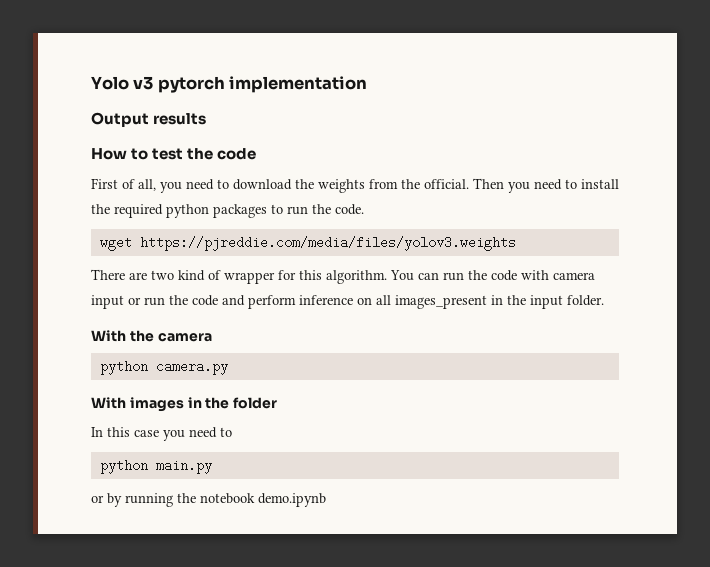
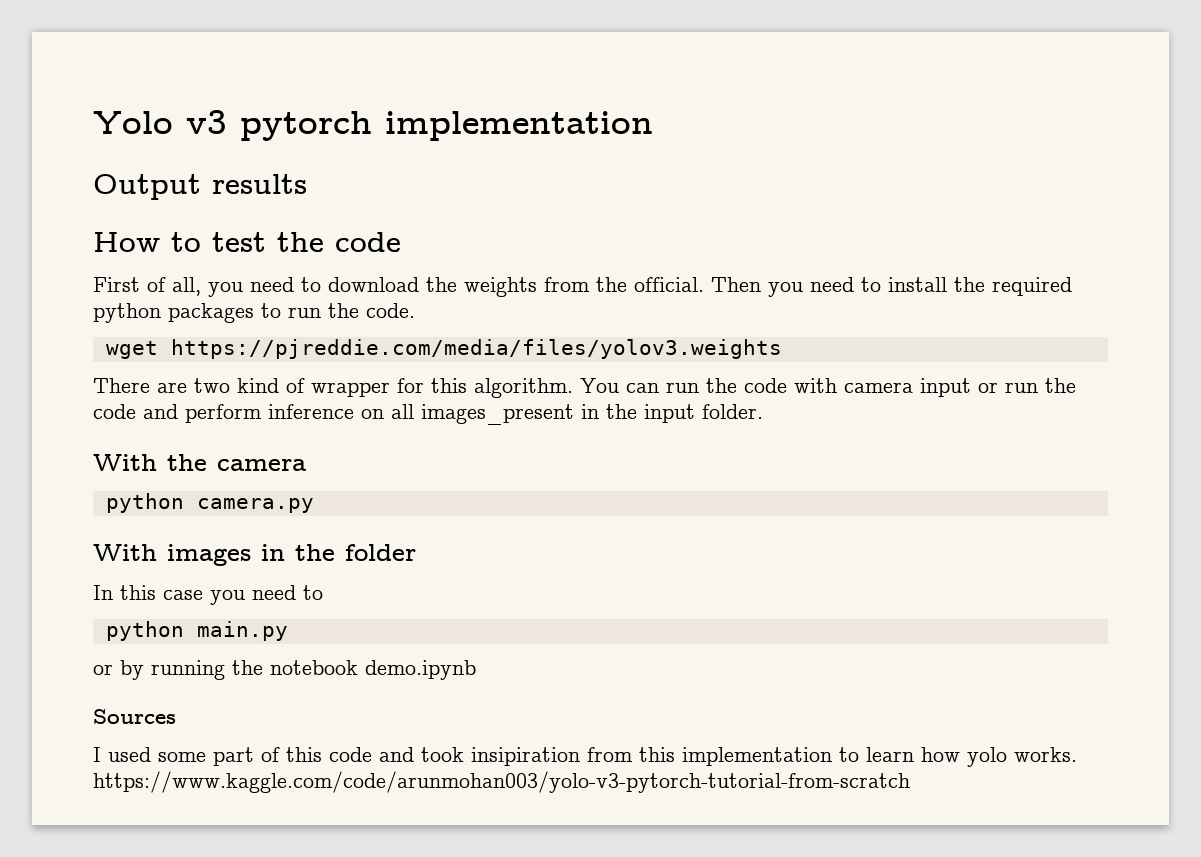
(326, 500) none -> [93,709,176,724] [93,747,1077,767] [93,771,910,793] // Sources // I used some part of this code and took insipiration from this implementation to learn how yolo works. https://www.kaggle.com/code/arunmohan003/yolo-v3-pytorch-tutorial-from-scratch

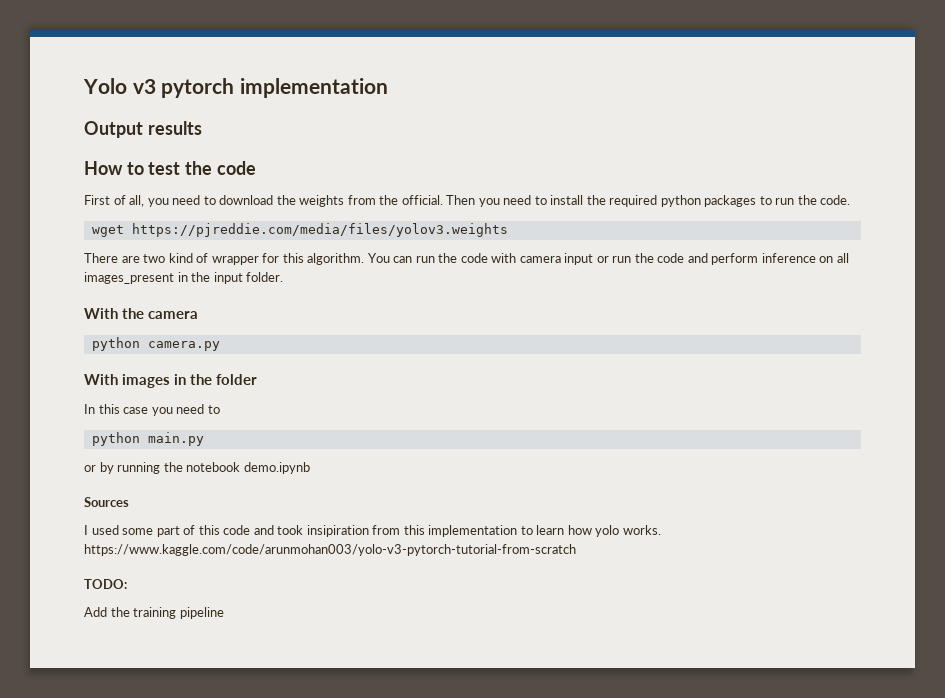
(910, 782) none -> [84,579,127,589] [84,607,224,619] // TODO: // Add the training pipeline

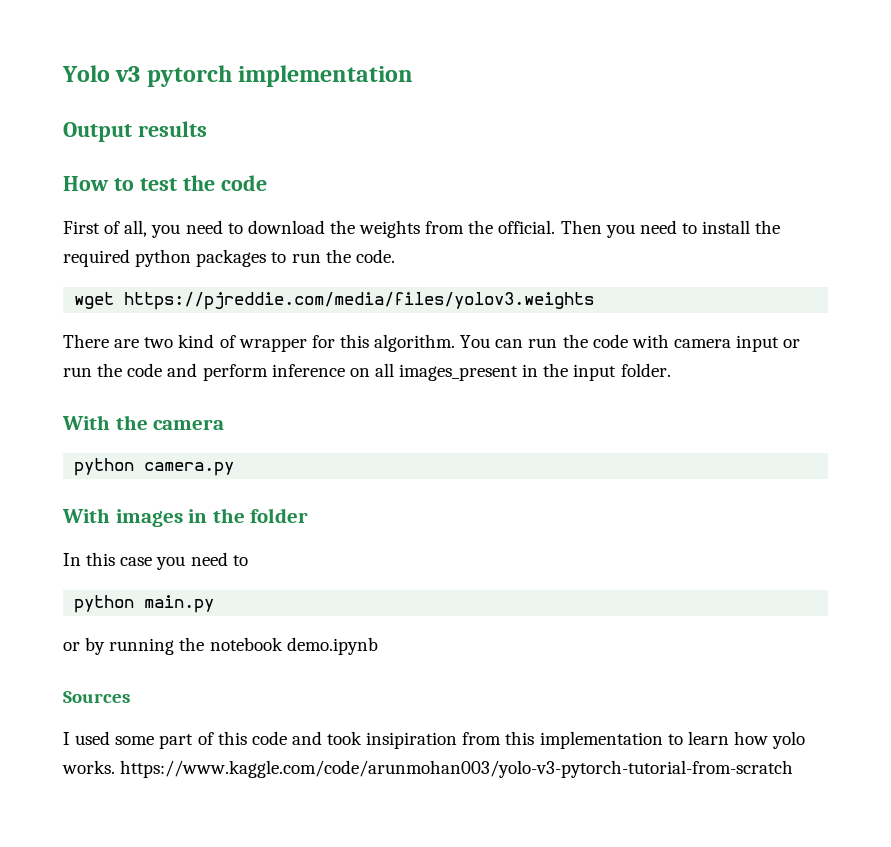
[84,579,127,589] [84,607,224,619] // TODO: // Add the training pipeline -> (794, 769) none

